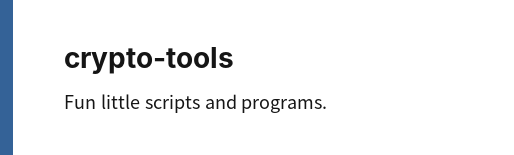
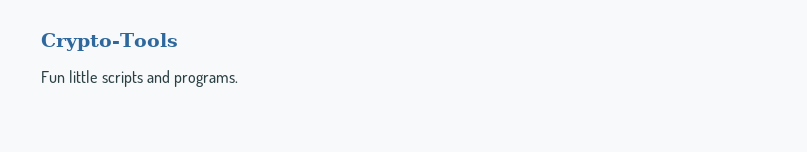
[64,47,234,74] crypto-tools -> [41,33,178,51] Crypto-Tools

